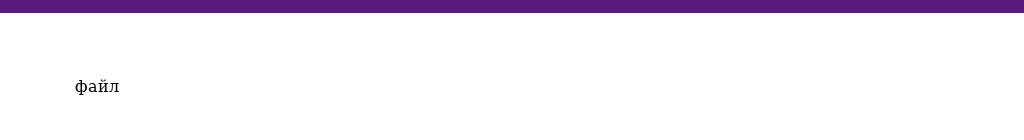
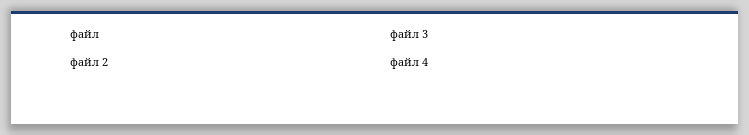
[75,79,119,95] файл -> [70,30,99,41] [70,58,108,69] [390,30,428,41] [390,58,428,69] файл // файл 2 // файл 3 // файл 4

